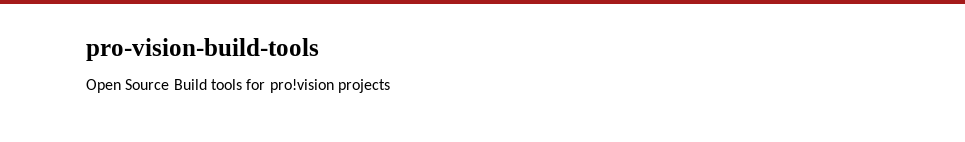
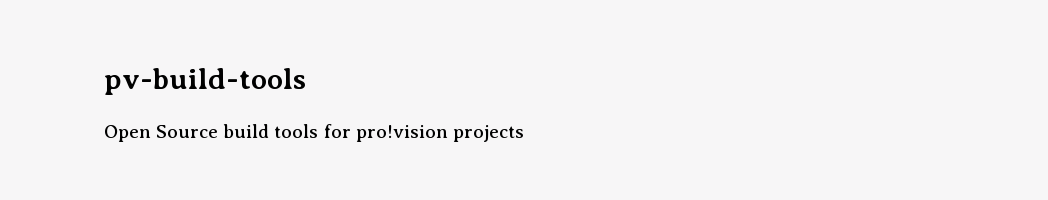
[86,38,319,61] pro-vision-build-tools -> [104,68,306,95] pv-build-tools
[173,79,207,90] Build -> [223,124,270,138] build

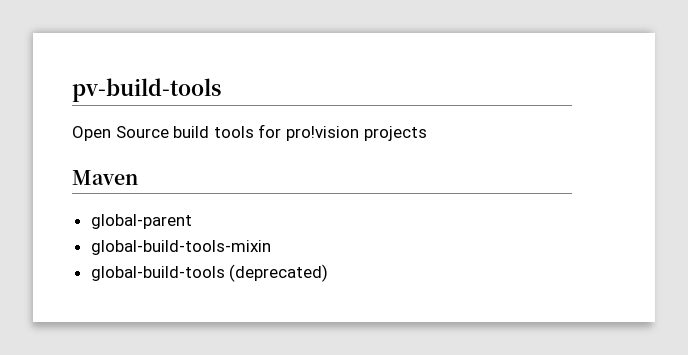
(524, 133) none -> [72,170,138,185] [90,214,192,229] [90,240,271,255] [90,264,329,282] // Maven // global-parent // global-build-tools-mixin // global-build-tools (deprecated)

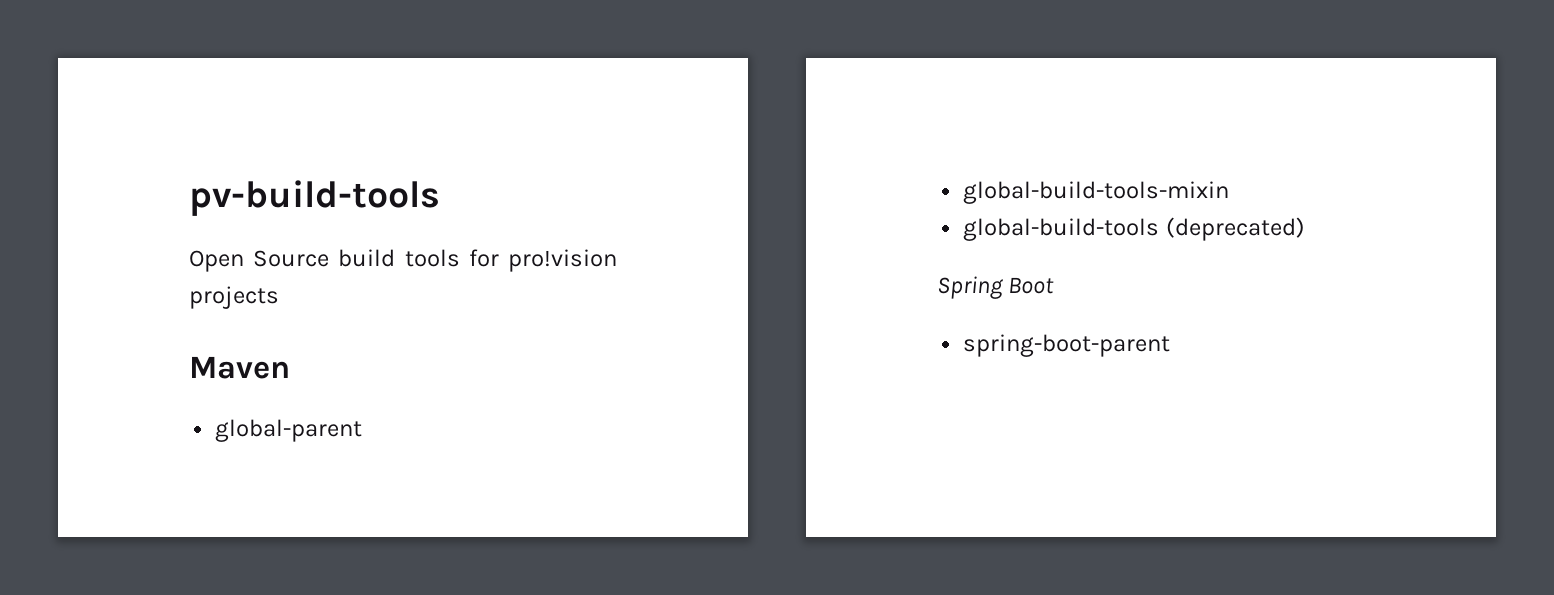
(329, 273) none -> [937,276,1055,299] [963,334,1171,357] // Spring Boot // spring-boot-parent

